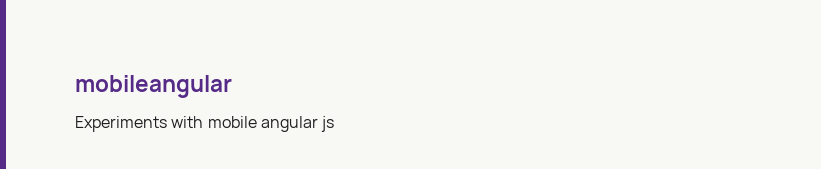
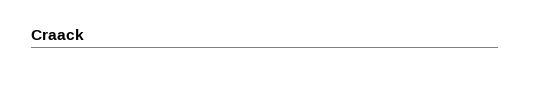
[75,75,232,98] [75,116,335,132] mobileangular // Experiments with mobile angular js -> [31,29,84,40] Craack

